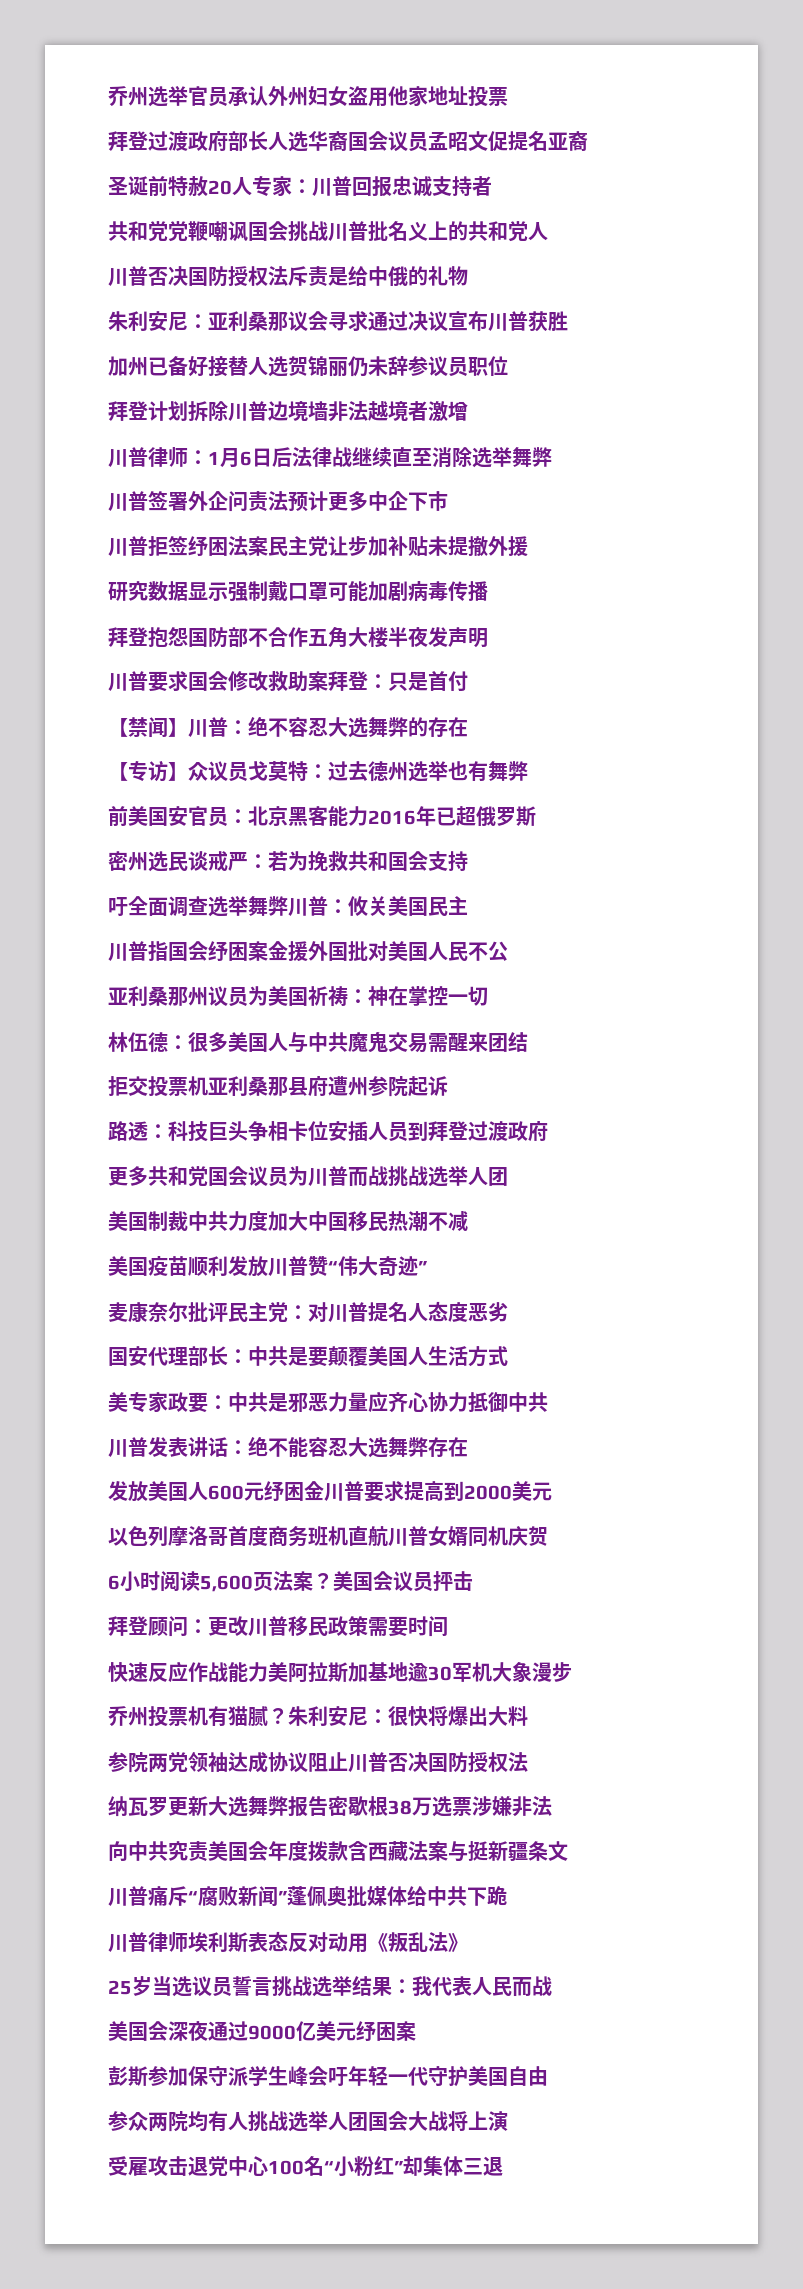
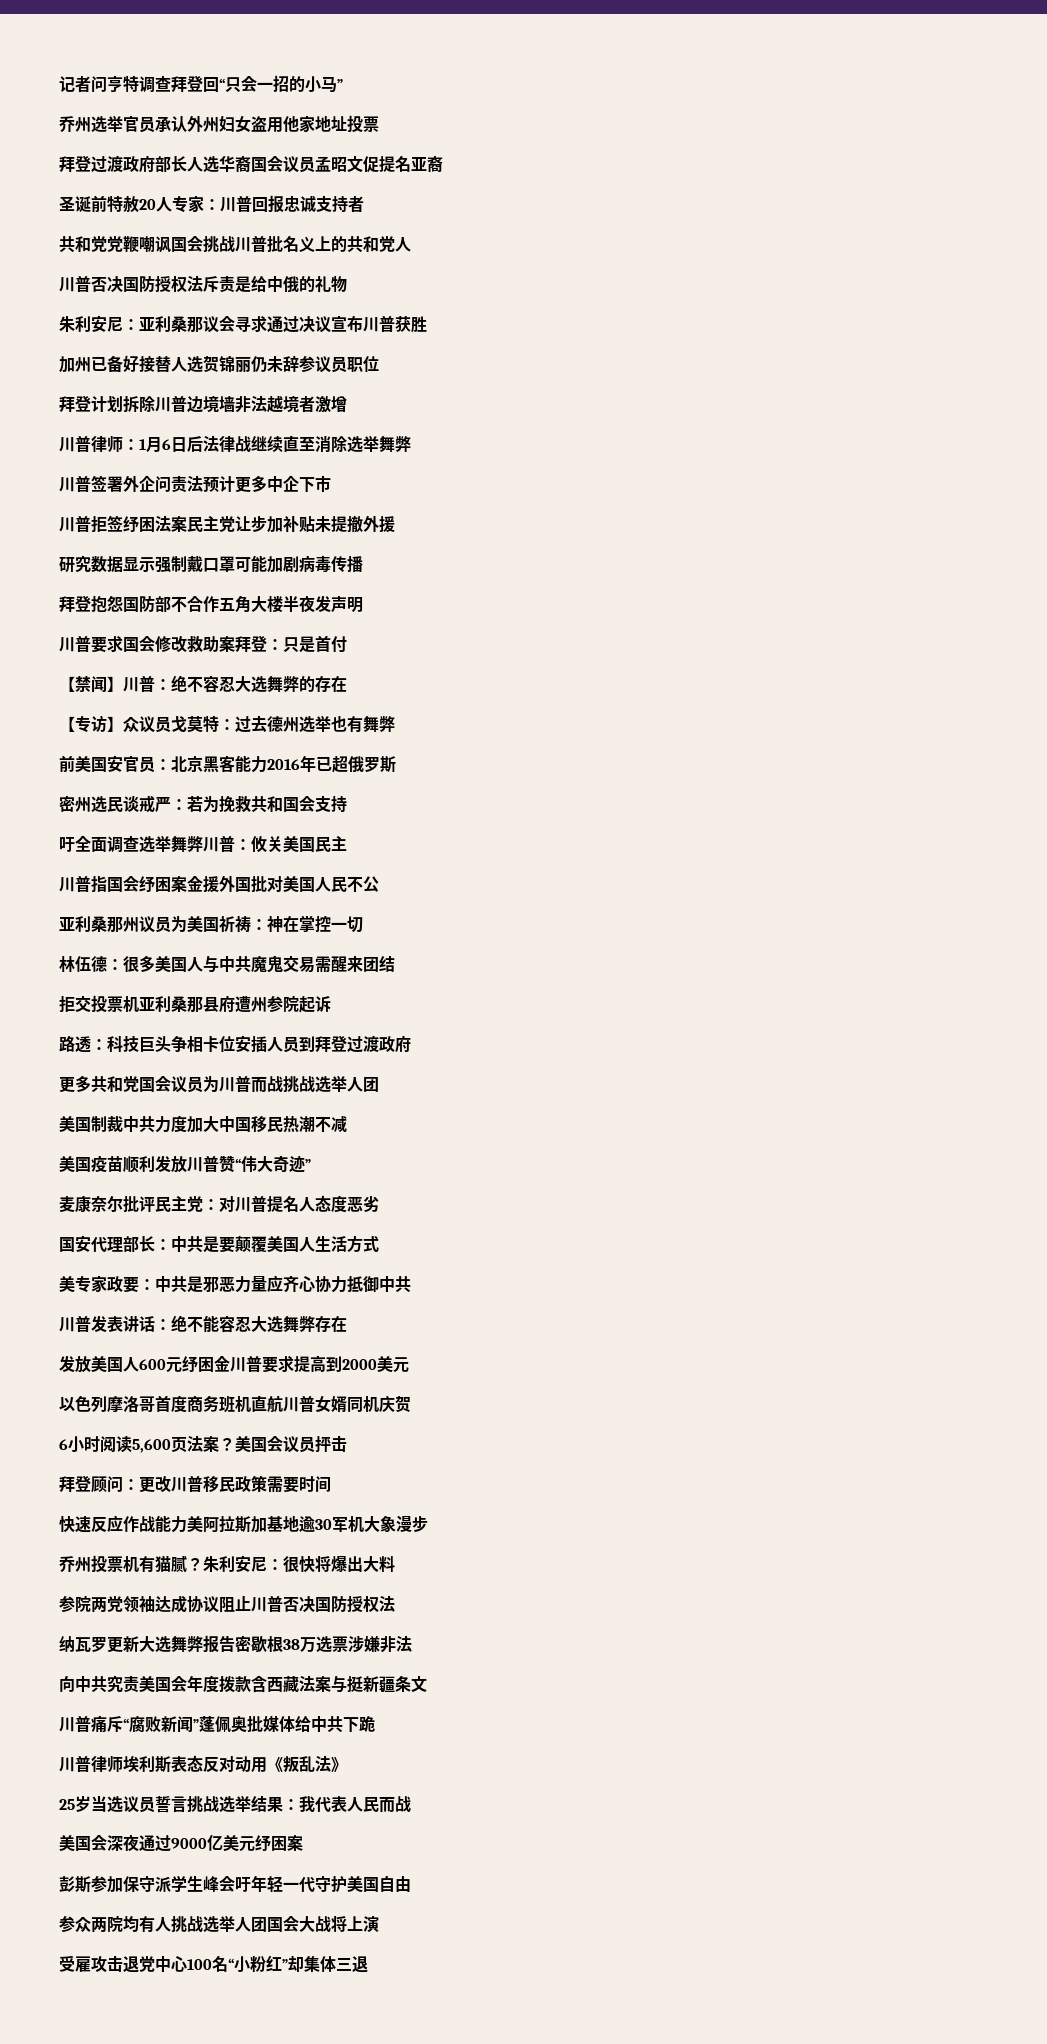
(108, 96) none -> [59,75,343,93] 记者问亨特调查拜登回“只会一招的小马” //

